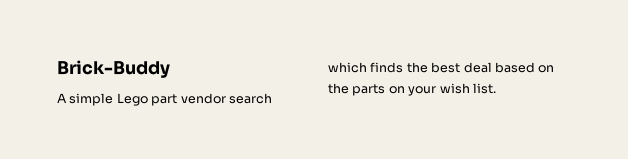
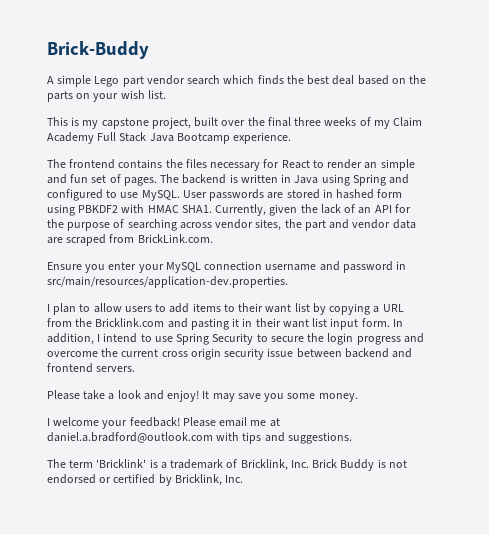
(496, 88) none -> [47,117,423,129] [47,132,292,144] [47,159,415,171] [47,174,410,186] [47,189,403,201] [47,204,411,216] [47,219,416,231] [47,234,213,246] [47,261,407,273] [47,276,288,288] [47,303,404,315] [47,318,403,330] [47,333,424,345] [47,348,413,360] [47,363,136,373] [47,390,358,402] [47,417,280,429] [47,432,352,444] [47,459,407,471] [47,474,244,486] // This is my capstone project, built over the final three weeks of my Claim Academy Full Stack Java Bootcamp experience. // The frontend contains the files necessary for React to render an simple and fun set of pages. The backend is written in Java using Spring and configured to use MySQL. User passwords are stored in hashed form using PBKDF2 with HMAC SHA1. Currently, given the lack of an API for the purpose of searching across vendor sites, the part and vendor data are scraped from BrickLink.com. // Ensure you enter your MySQL connection username and password in src/main/resources/application-dev.properties. // I plan to allow users to add items to their want list by copying a URL from the Bricklink.com and pasting it in their want list input form. In addition, I intend to use Spring Security to secure the login progress and overcome the current cross origin security issue between backend and frontend servers. // Please take a look and enjoy! It may save you some money. // I welcome your feedback! Please email me at daniel.a.bradford@outlook.com with tips and suggestions. // The term 'Bricklink' is a trademark of Bricklink, Inc. Brick Buddy is not endorsed or certified by Bricklink, Inc.

